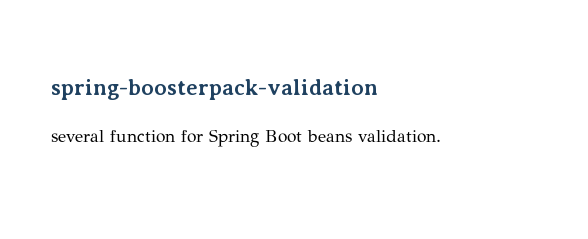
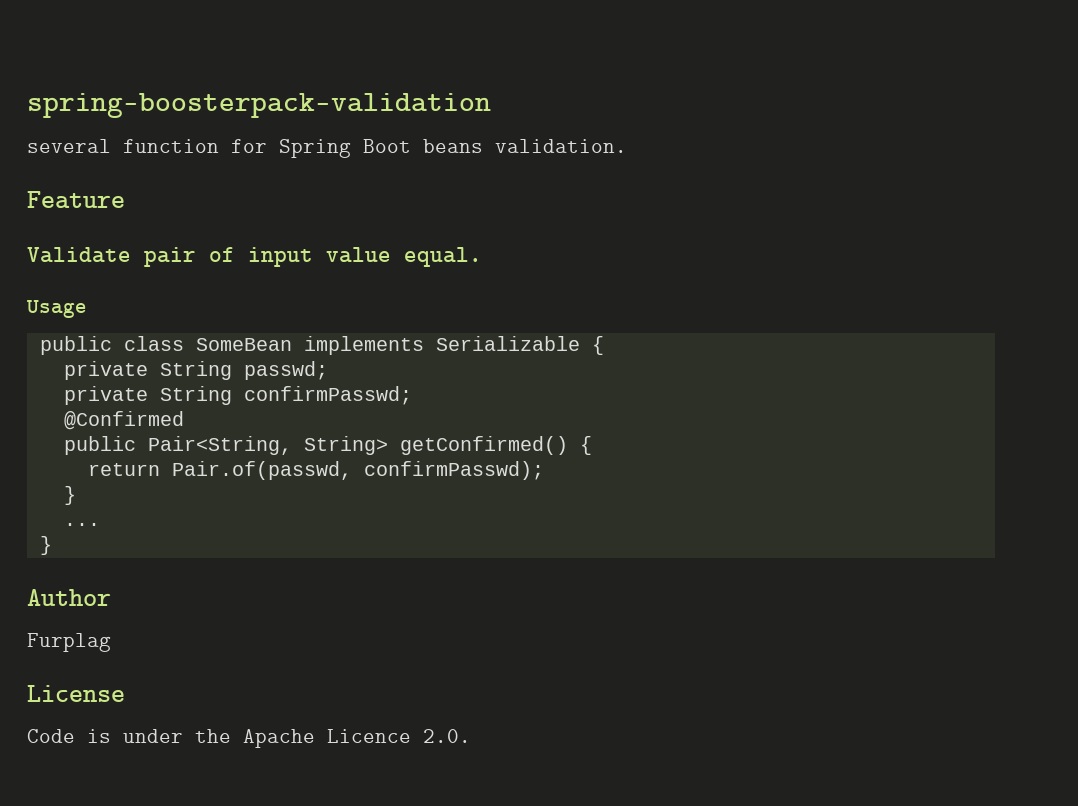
(441, 136) none -> [27,191,125,209] [27,247,482,267] [26,300,87,318] [39,336,604,355] [63,361,328,380] [63,386,412,405] [63,411,184,430] [63,436,592,455] [87,461,544,480] [63,486,76,505] [63,523,100,526] [39,536,52,555] [27,589,111,606] [27,633,111,652] [27,685,125,702] [27,729,471,748] // Feature // Validate pair of input value equal. // Usage // public class SomeBean implements Serializable { // private String passwd; // private String confirmPasswd; // @Confirmed // public Pair<String, String> getConfirmed() { // return Pair.of(passwd, confirmPasswd); // } // ... // } // Author // Furplag // License // Code is under the Apache Licence 2.0.

